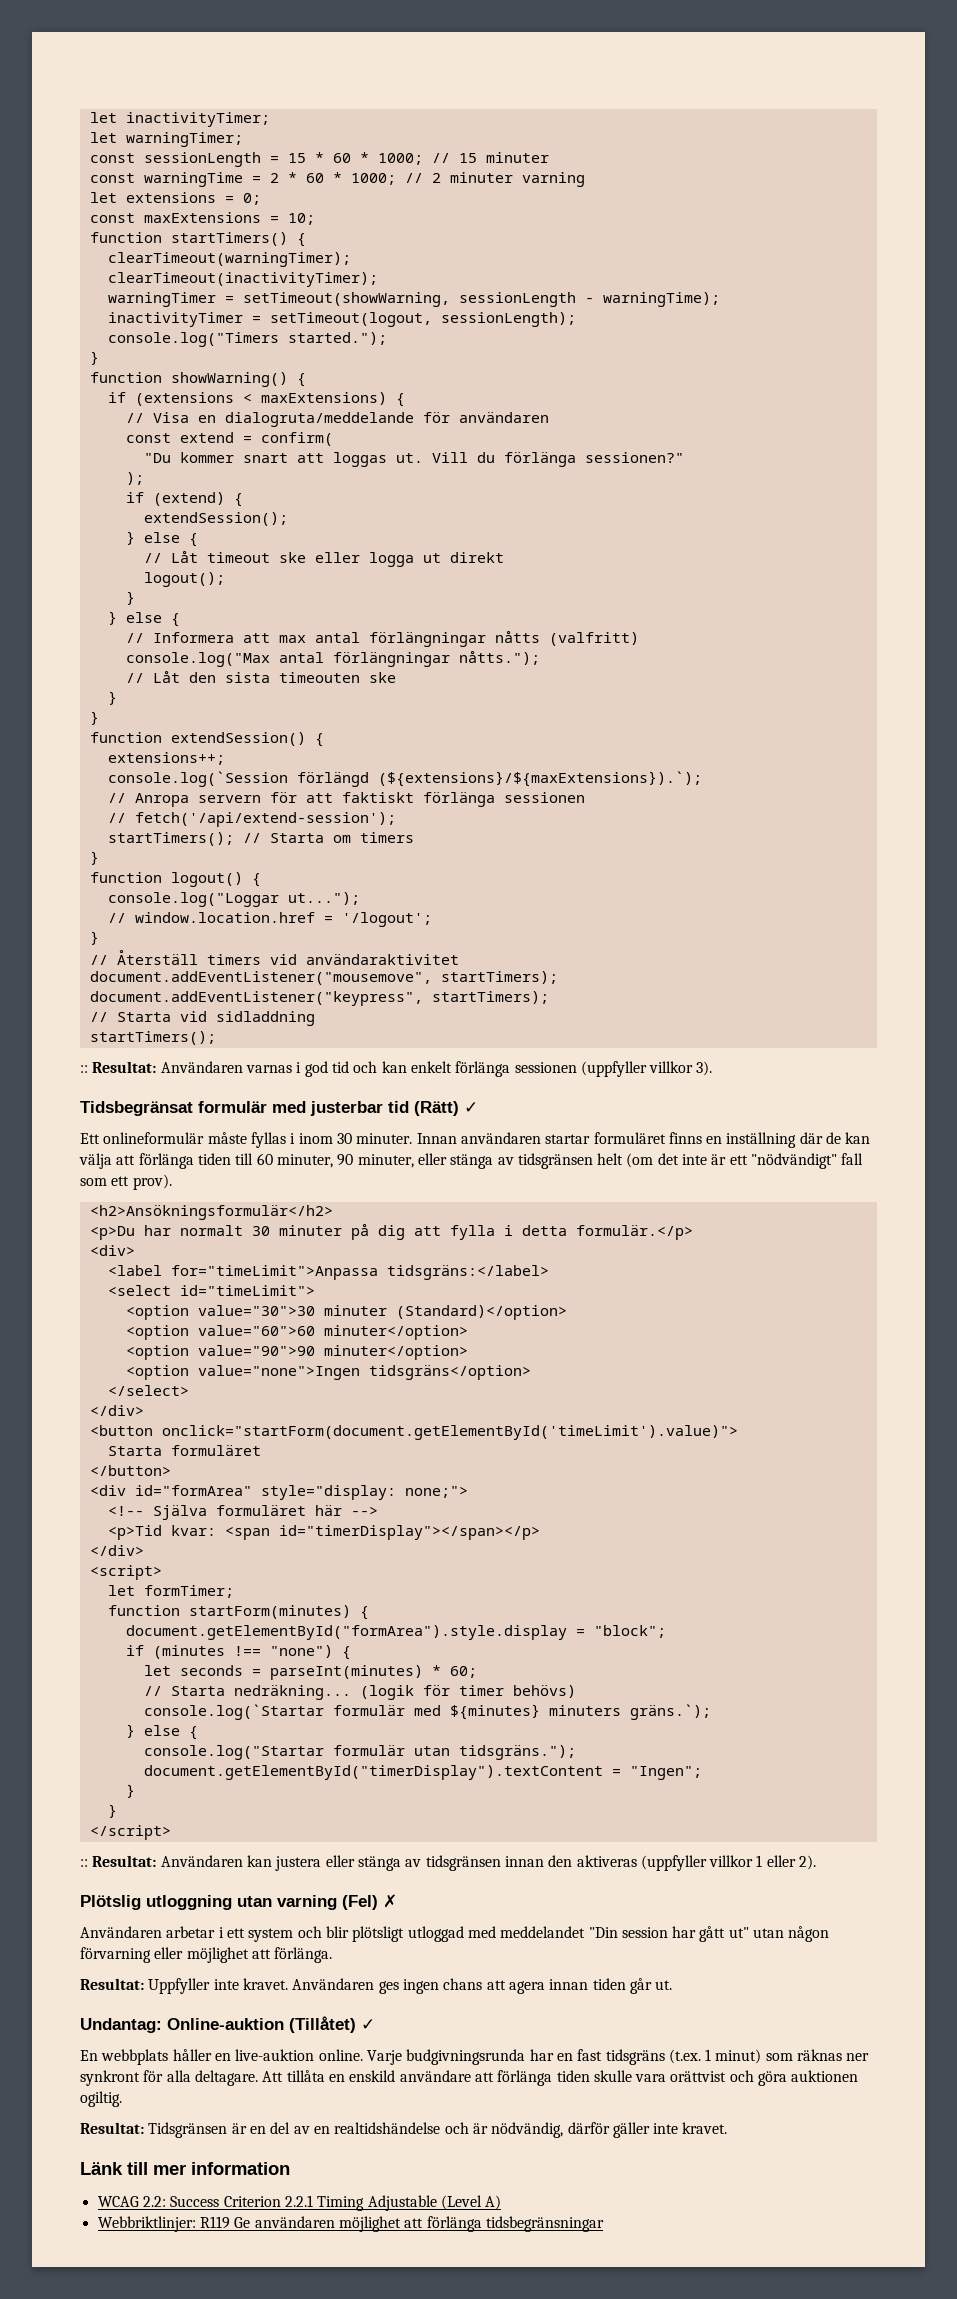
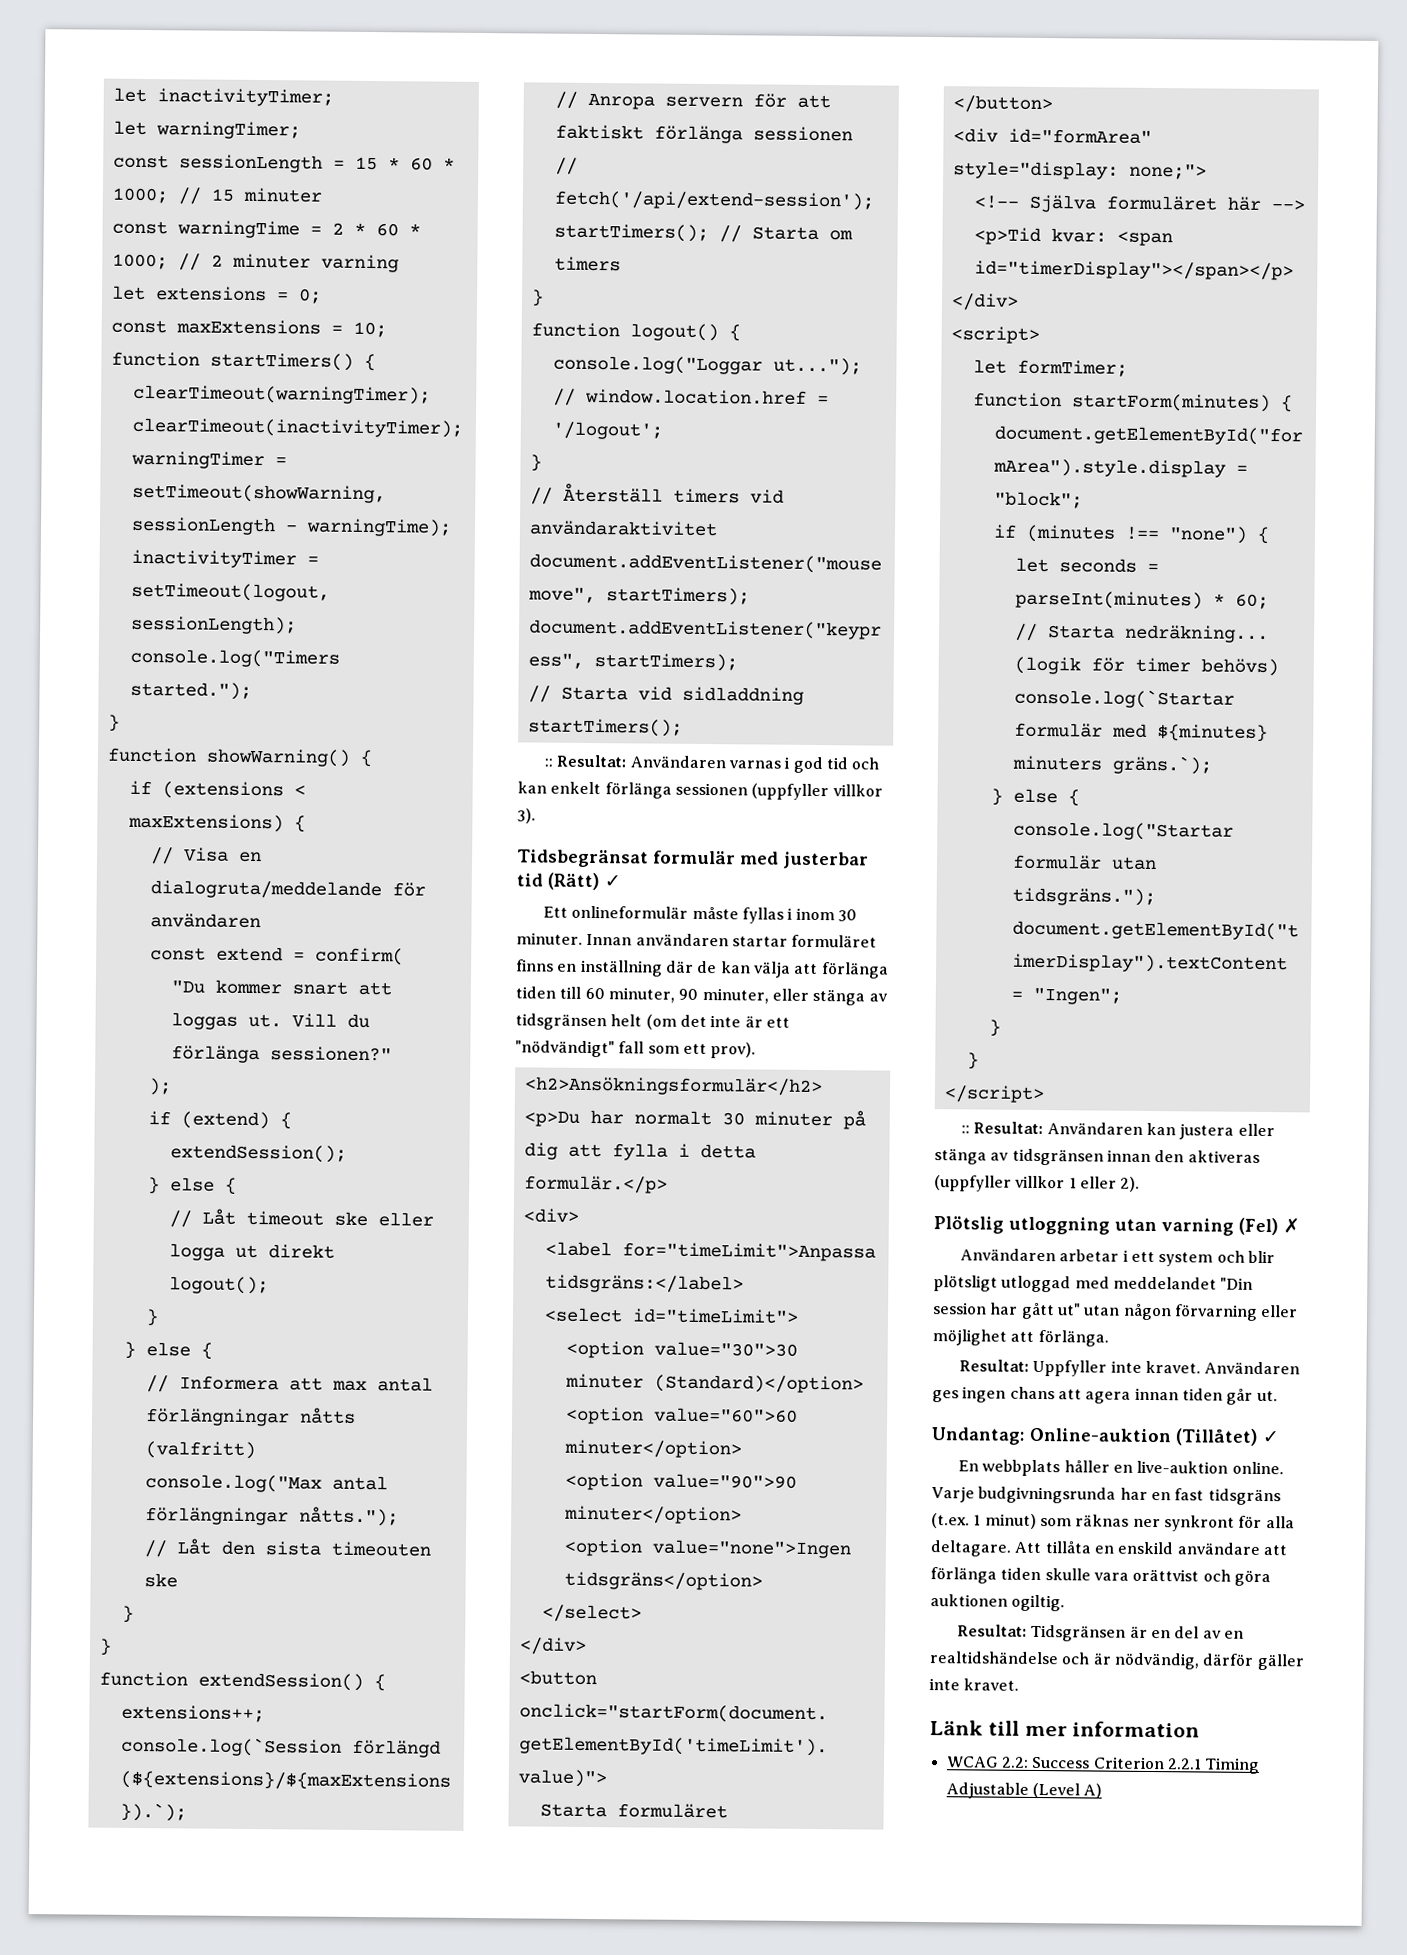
[97,2216,604,2232] // Webbriktlinjer: R119 Ge användaren möjlighet att förlänga tidsbegränsningar -> (1103, 1791) none

